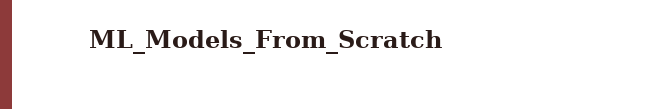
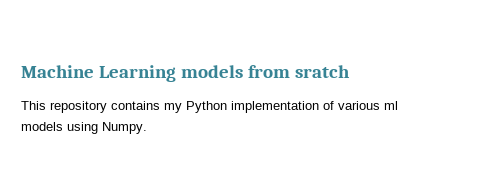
[89,30,442,54] ML_Models_From_Scratch -> [21,65,350,82] [21,101,398,113] [21,122,147,134] Machine Learning models from sratch // This repository contains my Python implementation of various ml models using Numpy.

